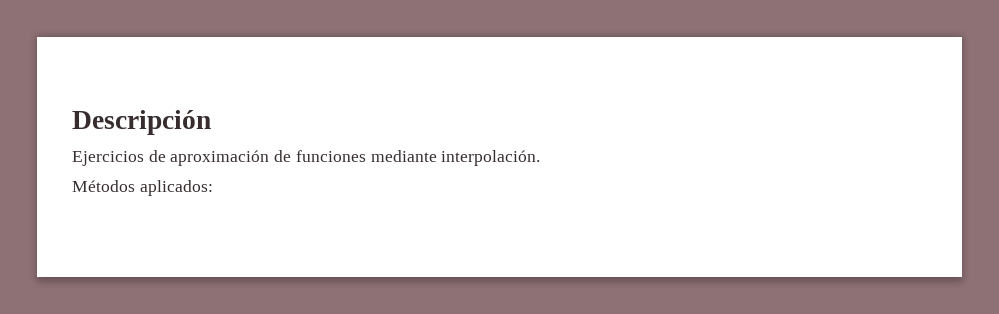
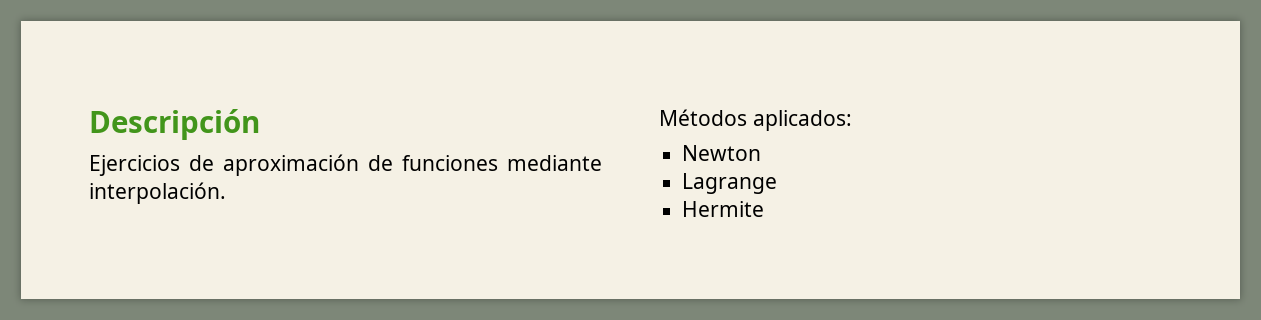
(213, 188) none -> [682,145,762,161] [682,173,778,194] [682,201,765,217] // Newton // Lagrange // Hermite

